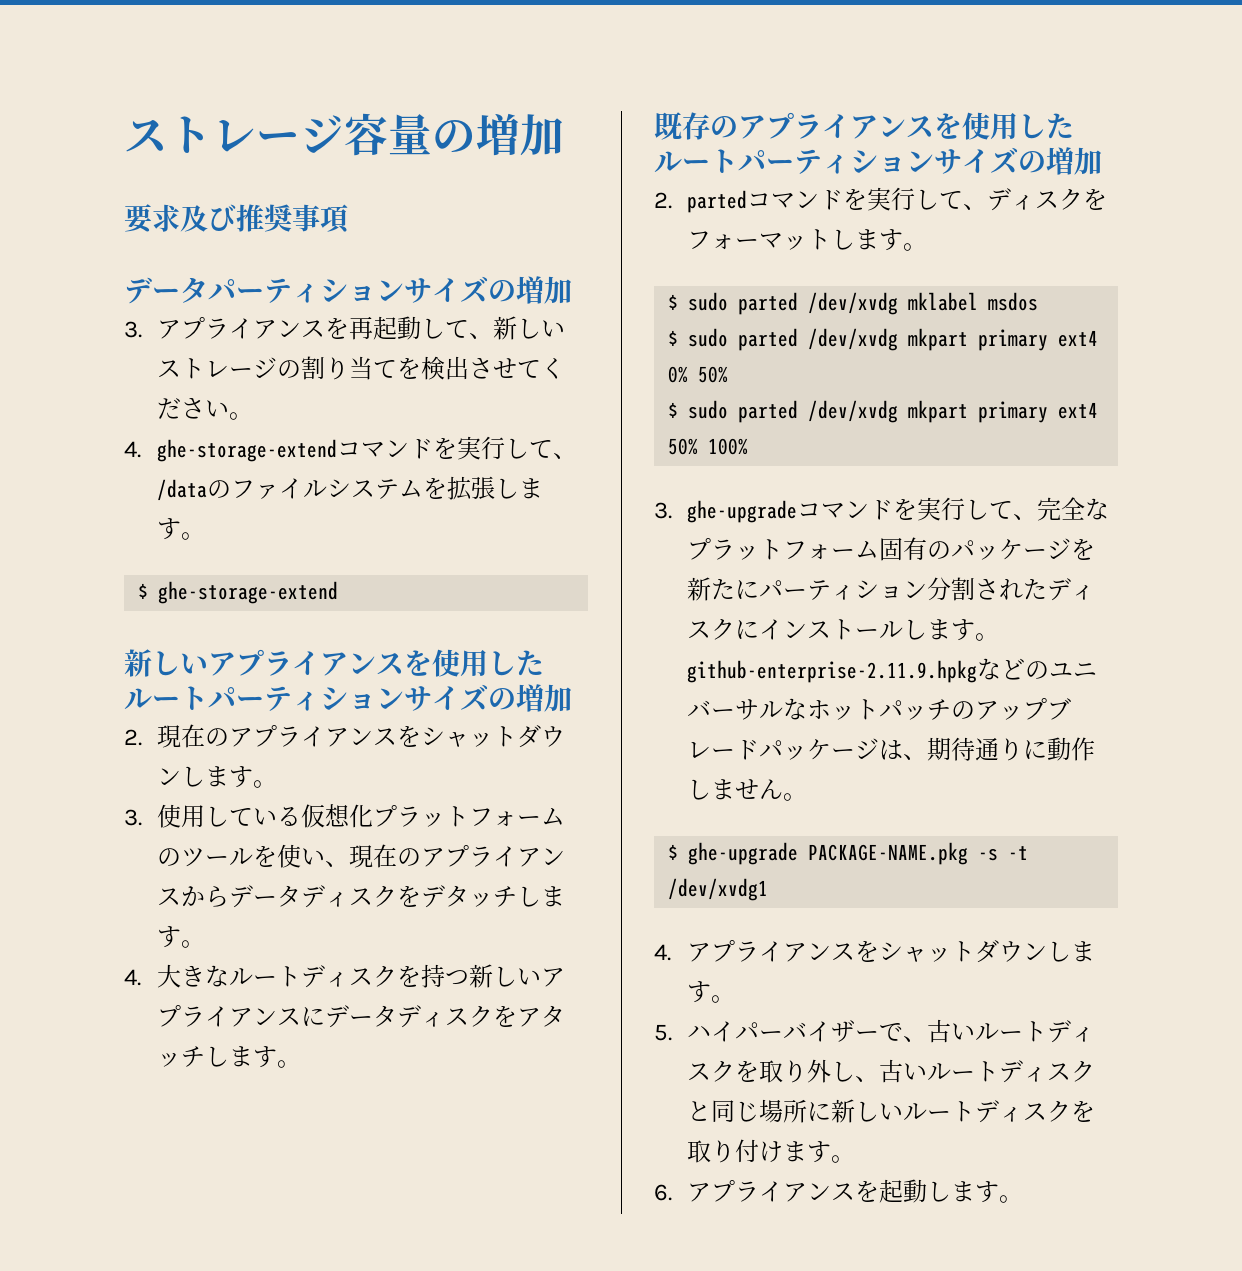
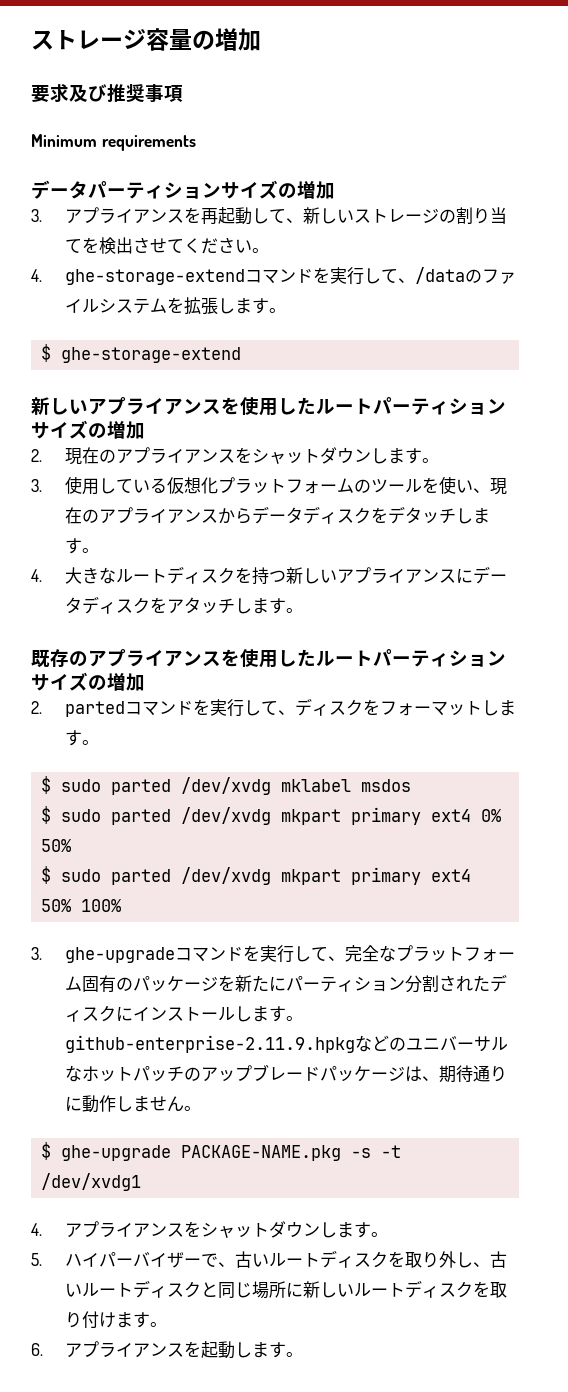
(349, 218) none -> [31,134,196,151] // Minimum requirements

